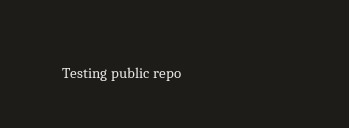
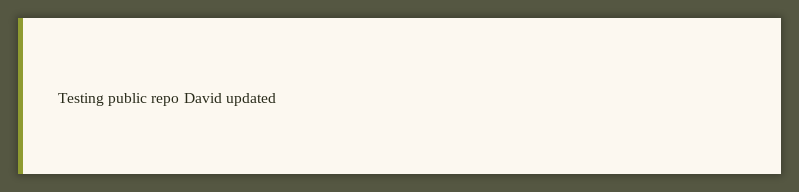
(181, 76) none -> [183,93,276,106] David updated

